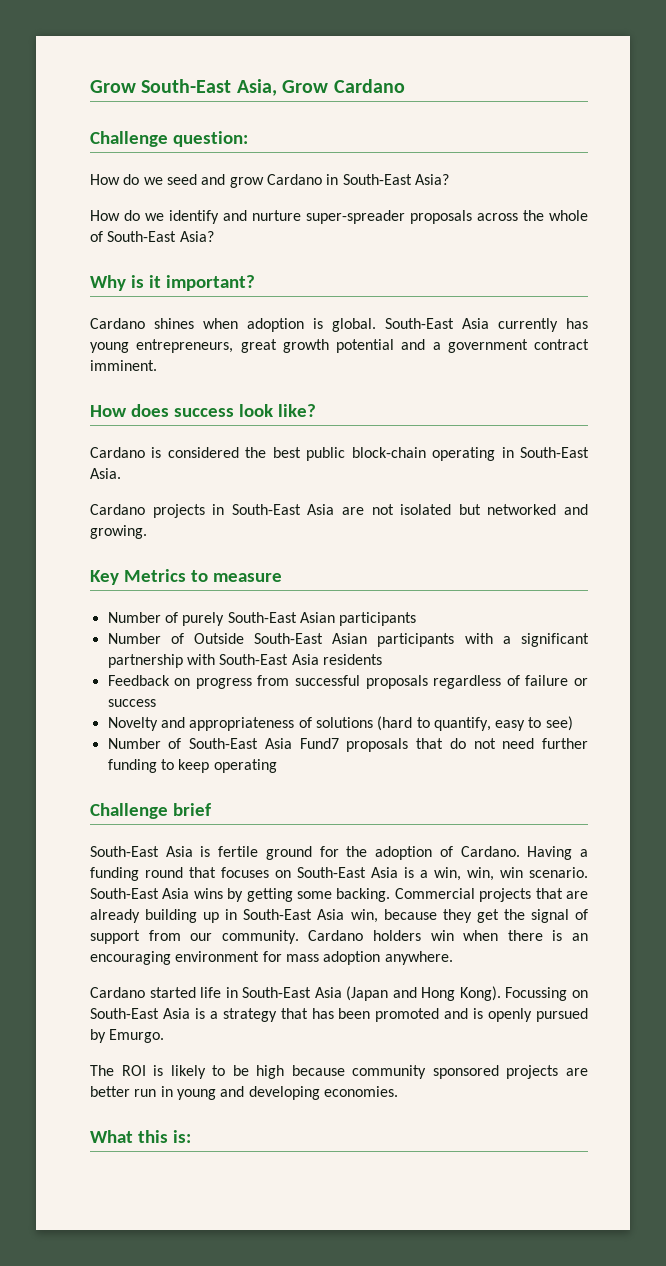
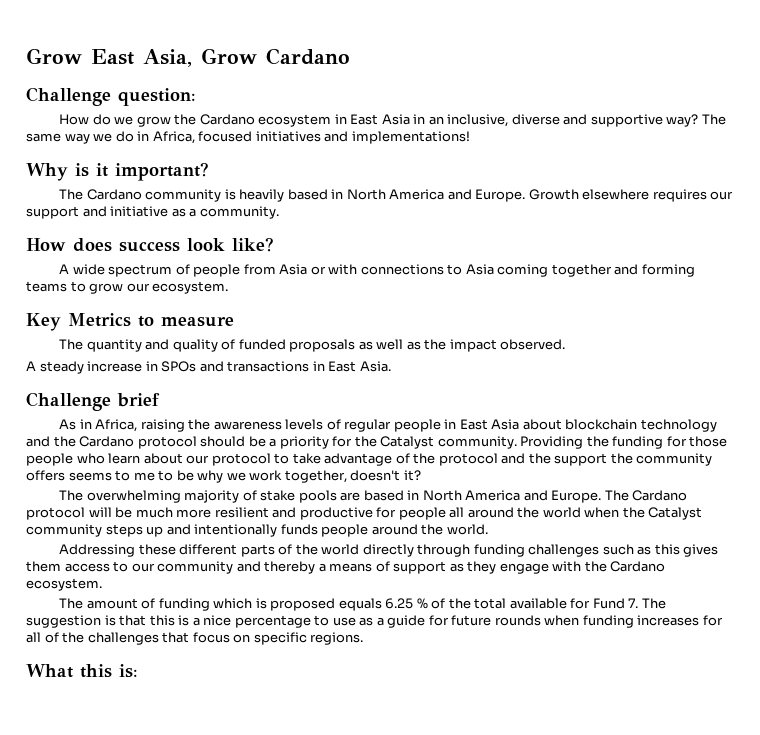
[90,79,232,93] Grow South-East -> [26,48,134,65] Grow East
[166,174,449,188] [90,210,588,224] [90,231,214,242] [90,275,255,291] [90,318,588,332] [90,339,589,353] [90,360,157,371] seed and grow Cardano in South-East Asia? // How do we identify and nurture super-spreader proposals across the whole of South-East Asia? // Why is it important? // Cardano shines when adoption is global. South-East Asia currently has young entrepreneurs, great growth potential and a government contract imminent. -> [136,114,726,127] [26,131,470,144] [26,162,209,181] [58,189,734,202] [26,206,279,219] grow the Cardano ecosystem in East Asia in an inclusive, diverse and supportive way? The same way we do in Africa, focused initiatives and implementations! // Why is it important? // The Cardano community is heavily based in North America and Europe. Growth elsewhere requires our support and initiative as a community.
[90,447,589,461] [90,468,121,479] [90,504,589,518] [90,525,147,539] [90,569,282,585] [107,612,417,626] [107,633,589,647] [107,654,382,668] [107,675,589,689] [107,699,156,707] [107,716,573,731] [107,738,588,752] [107,759,277,773] [90,803,211,819] [90,846,589,860] [90,867,588,881] [90,888,588,902] [90,909,588,923] [90,930,589,944] [90,951,453,965] [90,986,589,1001] [90,1008,588,1022] [90,1029,165,1043] [90,1065,589,1079] [90,1086,398,1100] Cardano is considered the best public block-chain operating in South-East Asia. // Cardano projects in South-East Asia are not isolated but networked and growing. // Key Metrics to measure // Number of purely South-East Asian participants // Number of Outside South-East Asian participants with a significant partnership with South-East Asia residents // Feedback on progress from successful proposals regardless of failure or success // Novelty and appropriateness of solutions (hard to quantify, easy to see) // Number of South-East Asia Fund7 proposals that do not need further funding to keep operating // Challenge brief // South-East Asia is fertile ground for the adoption of Cardano. Having a funding round that focuses on South-East Asia is a win, win, win scenario. South-East Asia wins by getting some backing. Commercial projects that are already building up in South-East Asia win, because they get the signal of support from our community. Cardano holders win when there is an encouraging environment for mass adoption anywhere. // Cardano started life in South-East Asia (Japan and Hong Kong). Focussing on South-East Asia is a strategy that has been promoted and is openly pursued by Emurgo. // The ROI is likely to be high because community sponsored projects are better run in young and developing economies. -> [58,264,695,277] [26,281,229,294] [26,313,234,331] [58,339,566,352] [26,361,391,374] [26,392,160,411] [58,419,717,432] [26,436,728,449] [26,453,713,466] [26,470,421,483] [58,490,688,503] [26,507,703,520] [26,524,488,537] [58,544,719,557] [26,561,666,574] [26,578,102,591] [58,598,666,611] [26,615,723,628] [26,632,364,645] A wide spectrum of people from Asia or with connections to Asia coming together and forming teams to grow our ecosystem. // Key Metrics to measure // The quantity and quality of funded proposals as well as the impact observed. // A steady increase in SPOs and transactions in East Asia. // Challenge brief // As in Africa, raising the awareness levels of regular people in East Asia about blockchain technology and the Cardano protocol should be a priority for the Catalyst community. Providing the funding for those people who learn about our protocol to take advantage of the protocol and the support the community offers seems to me to be why we work together, doesn't it? // The overwhelming majority of stake pools are based in North America and Europe. The Cardano protocol will be much more resilient and productive for people all around the world when the Catalyst community steps up and intentionally funds people around the world. // Addressing these different parts of the world directly through funding challenges such as this gives them access to our community and thereby a means of support as they engage with the Cardano ecosystem. // The amount of funding which is proposed equals 6.25 % of the total available for Fund 7. The suggestion is that this is a nice percentage to use as a guide for future rounds when funding increases for all of the challenges that focus on specific regions.

